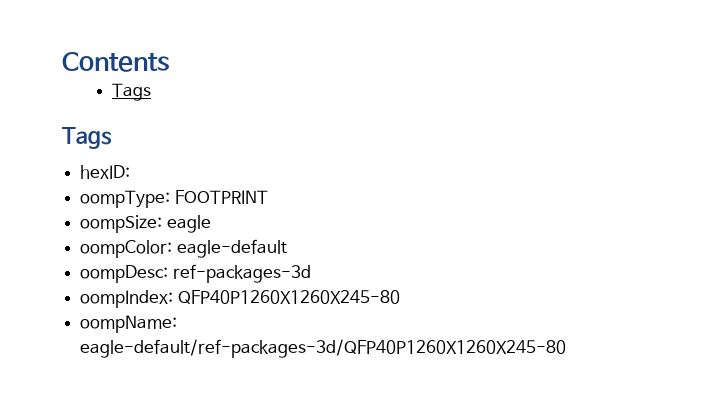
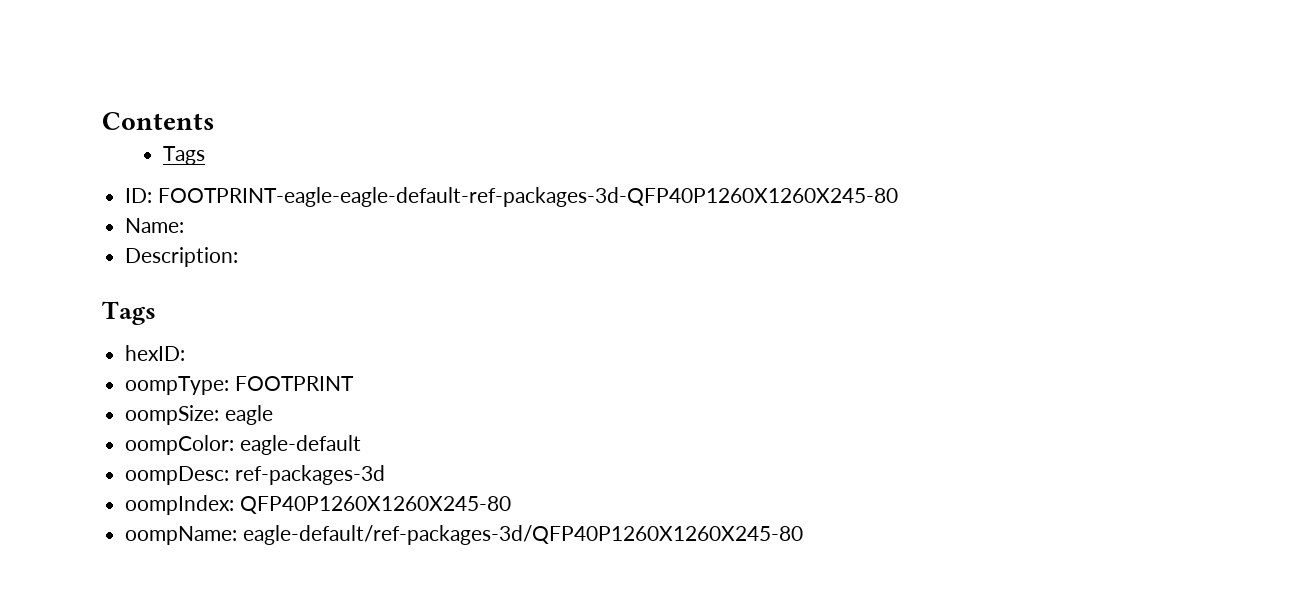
(151, 92) none -> [125,187,898,207] [125,218,185,233] [125,247,239,267] // ID: FOOTPRINT-eagle-eagle-default-ref-packages-3d-QFP40P1260X1260X245-80 // Name: // Description:

